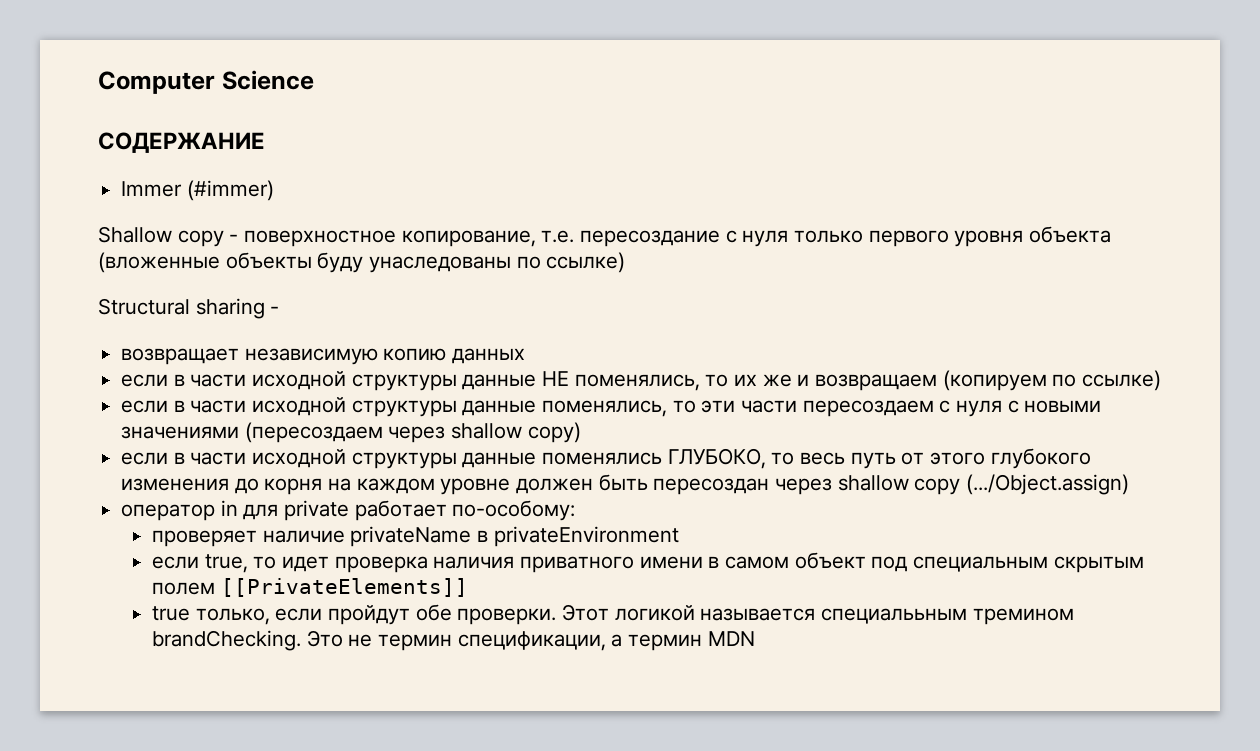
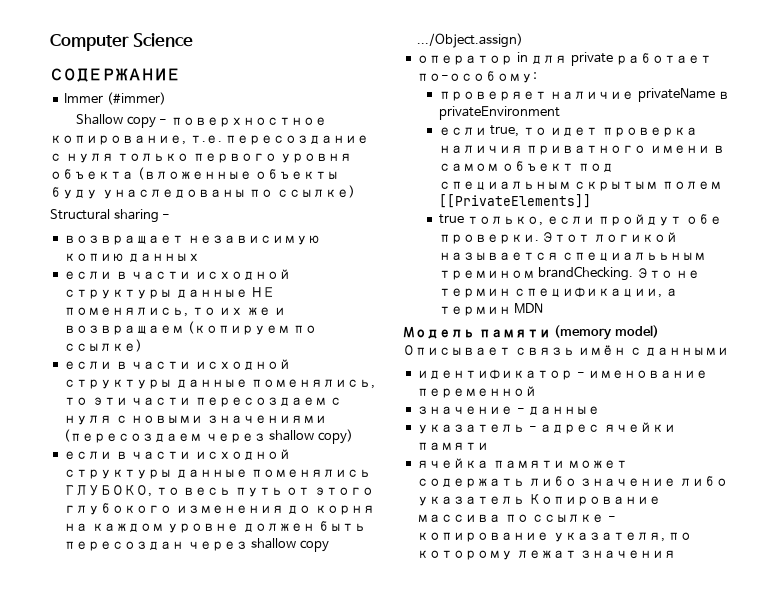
[966,474,1130,495] (.../Object.assign) -> [417,33,524,48] .../Object.assign)
(755, 638) none -> [403,325,659,340] [403,345,730,356] [417,369,709,380] [417,386,538,398] [417,406,601,415] [417,422,676,434] [417,442,490,450] [417,458,629,469] [417,476,728,488] [417,494,661,506] [417,514,616,523] [417,532,693,542] [417,550,677,560] // Модель памяти (memory model) Описывает связь имён с данными // идентификатор - именование переменной // значение - данные // указатель - адрес ячейки памяти // ячейка памяти может содержать либо значение либо указатель Копирование массива по ссылке - копирование указателя, по которому лежат значения

